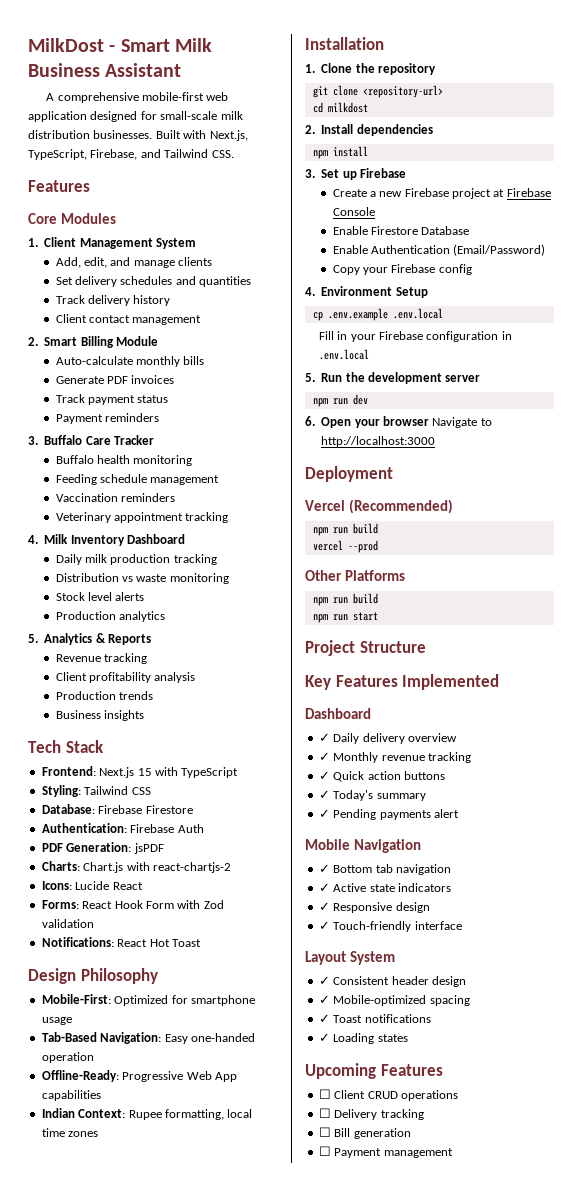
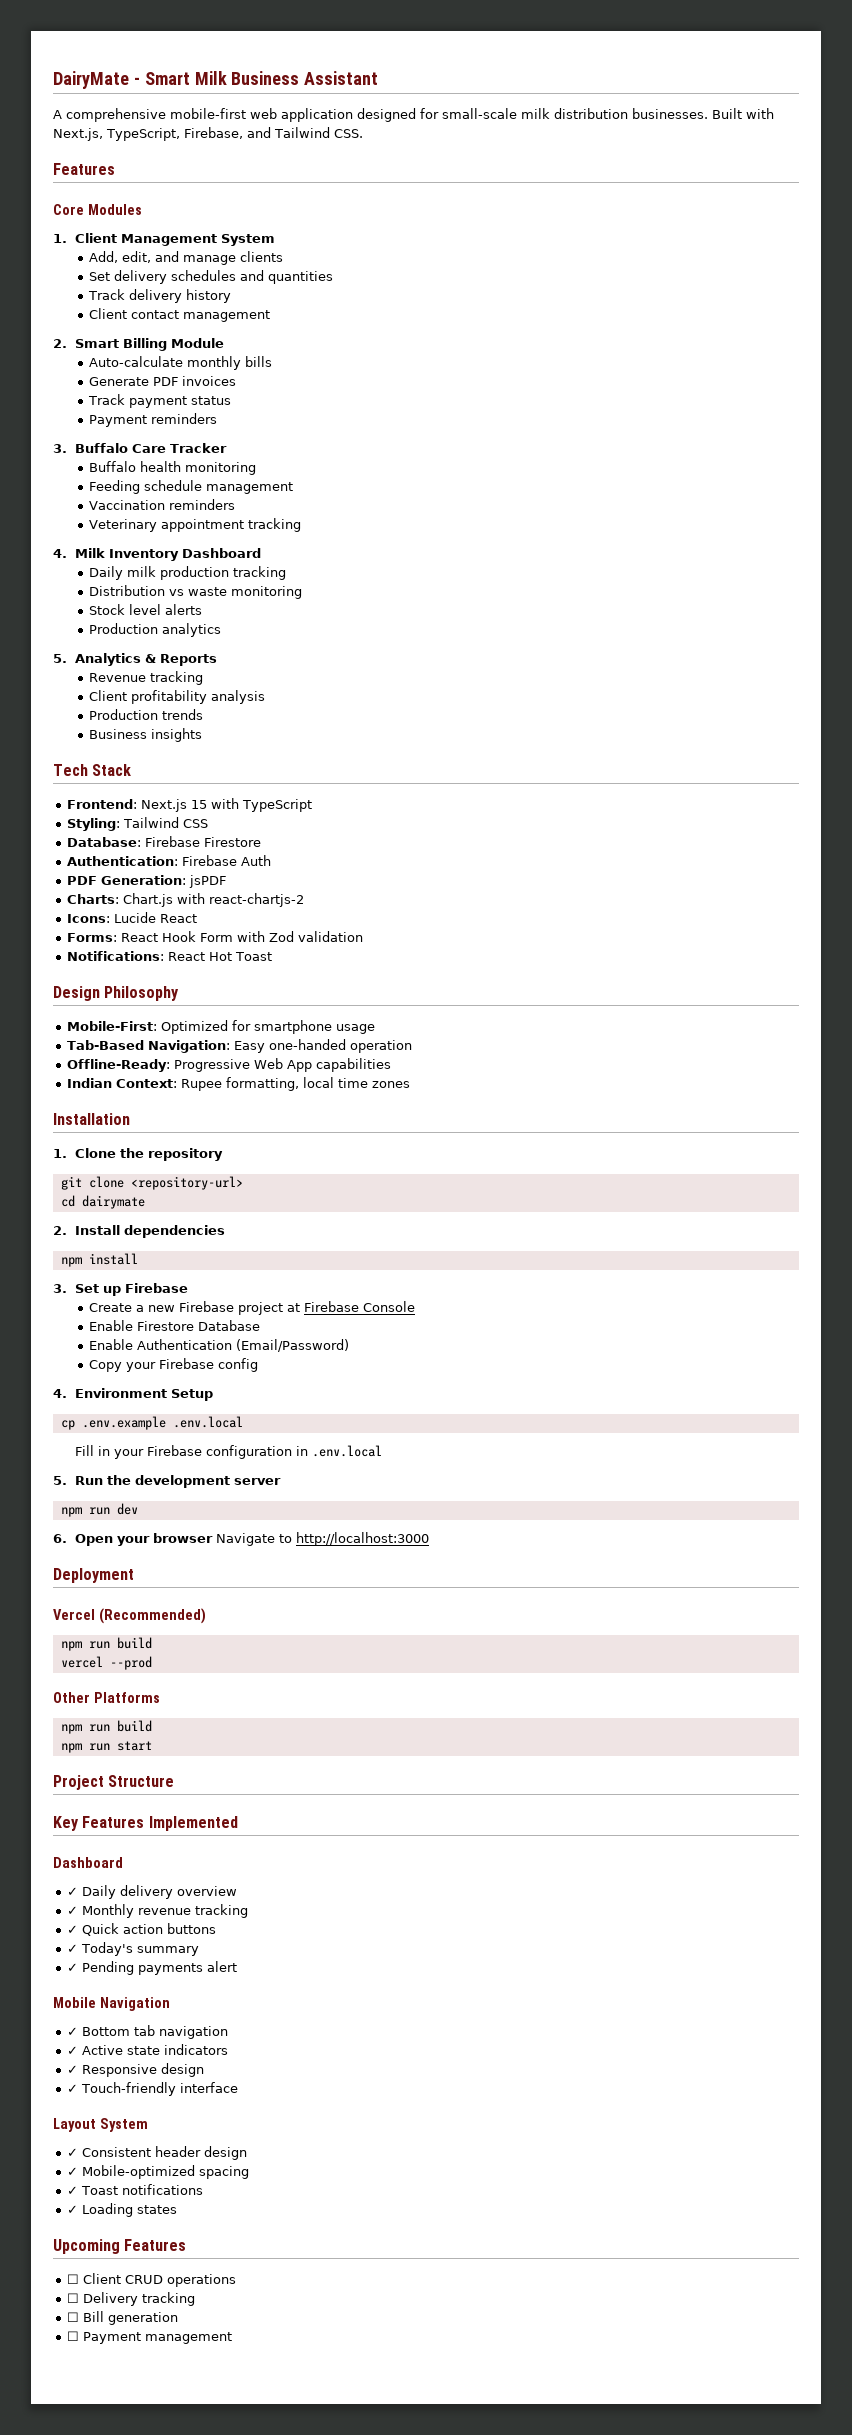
[28,38,104,52] MilkDost -> [53,71,129,89] DairyMate
[327,102,368,113] milkdost -> [81,1195,145,1209] dairymate

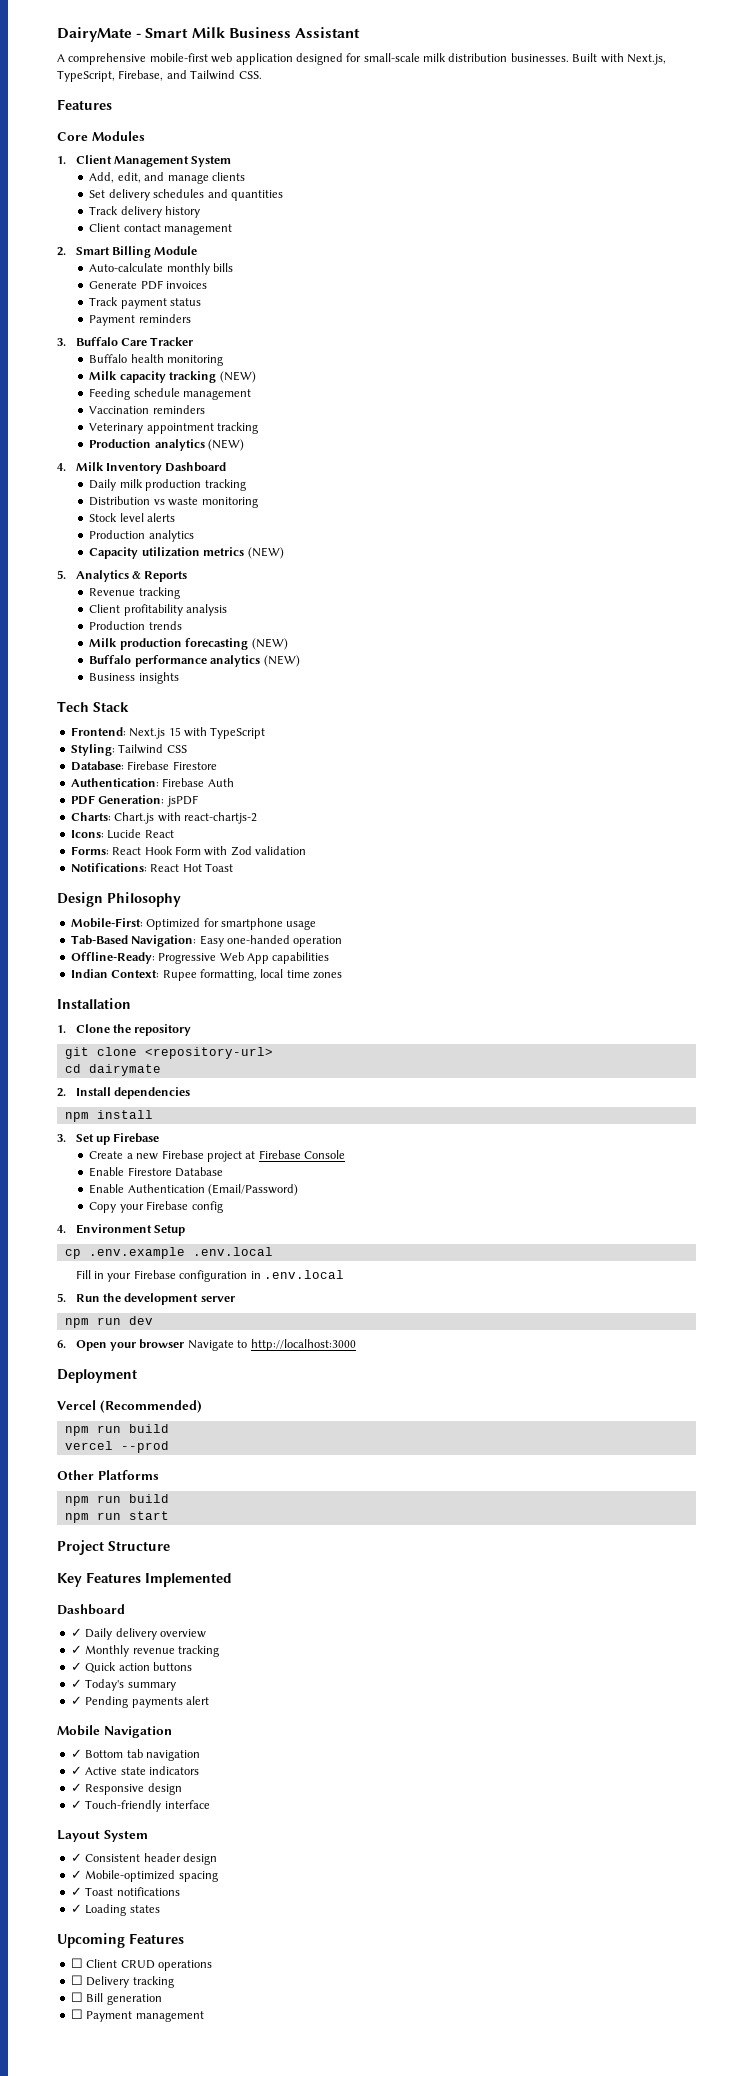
(256, 468) none -> [89,371,256,383] // Milk capacity tracking (NEW)
(301, 525) none -> [89,439,245,451] // Production analytics (NEW)
(221, 630) none -> [89,547,284,559] // Capacity utilization metrics (NEW)
(203, 714) none -> [89,638,288,650] [89,655,300,667] // Milk production forecasting (NEW) // Buffalo performance analytics (NEW)

